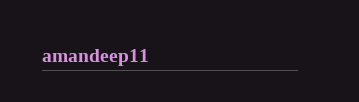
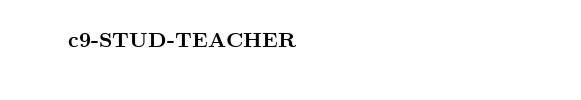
[42,49,149,66] amandeep11 -> [68,32,297,47] c9-STUD-TEACHER

